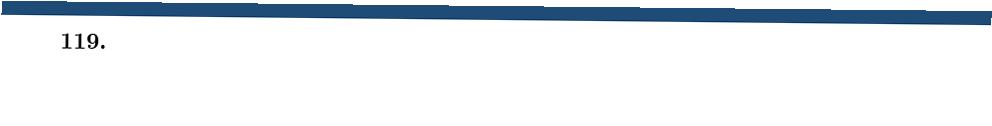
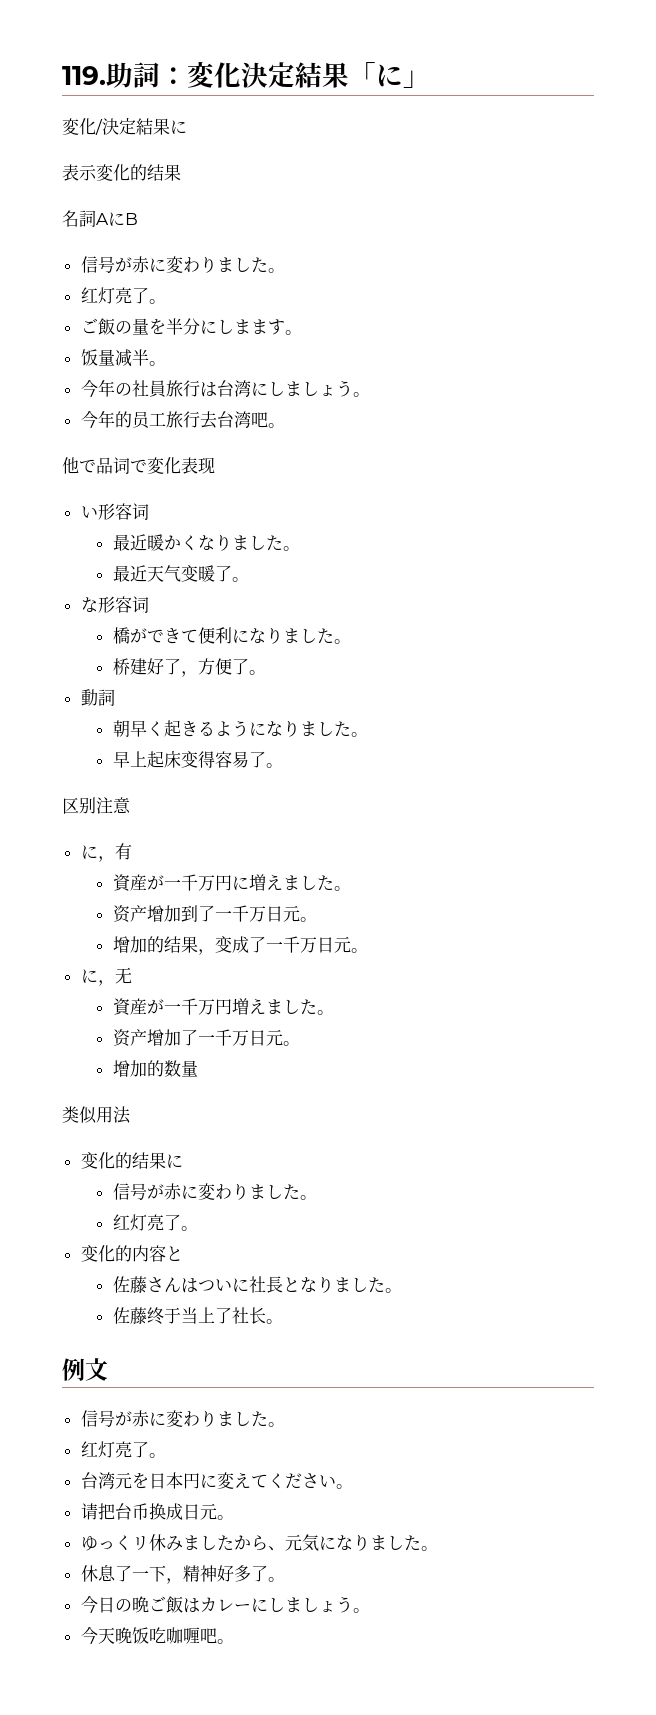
(107, 41) none -> [106,61,430,88] [62,118,187,135] [62,164,181,181] [62,210,138,227] [80,256,285,273] [80,287,166,304] [80,318,302,335] [80,349,166,367] [80,379,370,398] [80,410,285,429] [62,457,215,474] [80,503,149,520] [112,534,300,551] [112,565,249,582] [80,596,149,613] [112,627,351,644] [112,658,266,677] [80,689,115,706] [112,720,368,737] [112,751,283,768] [62,797,131,814] [80,843,132,862] [112,874,351,892] [112,905,317,923] [112,936,368,955] [80,967,132,986] [112,998,334,1016] [112,1029,300,1047] [112,1060,198,1077] [62,1106,131,1124] [80,1152,183,1169] [112,1183,317,1200] [112,1214,198,1231] [80,1245,183,1262] [112,1276,402,1293] [112,1307,283,1325] [62,1358,108,1381] [80,1410,285,1427] [80,1441,166,1458] [80,1472,353,1489] [80,1503,234,1520] [80,1534,438,1551] [80,1565,285,1584] [80,1595,370,1614] [80,1626,234,1645] 助詞：変化決定結果「に」 // 変化/決定結果に // 表示変化的结果 // 名詞AにB // 信号が赤に変わりました。 // 红灯亮了。 // ご飯の量を半分にしまます。 // 饭量减半。 // 今年の社員旅行は台湾にしましょう。 // 今年的员工旅行去台湾吧。 // 他で品词で変化表现 // い形容词 // 最近暖かくなりました。 // 最近天气变暖了。 // な形容词 // 橋ができて便利になりました。 // 桥建好了，方便了。 // 動詞 // 朝早く起きるようになりました。 // 早上起床变得容易了。 // 区别注意 // に，有 // 資産が一千万円に増えました。 // 资产增加到了一千万日元。 // 增加的结果，变成了一千万日元。 // に，无 // 資産が一千万円増えました。 // 资产增加了一千万日元。 // 增加的数量 // 类似用法 // 变化的结果に // 信号が赤に変わりました。 // 红灯亮了。 // 变化的内容と // 佐藤さんはついに社長となりました。 // 佐藤终于当上了社长。 // 例文 // 信号が赤に変わりました。 // 红灯亮了。 // 台湾元を日本円に変えてください。 // 请把台币换成日元。 // ゆっくリ休みましたから、元気になりました。 // 休息了一下，精神好多了。 // 今日の晩ご飯はカレーにしましょう。 // 今天晚饭吃咖喱吧。

